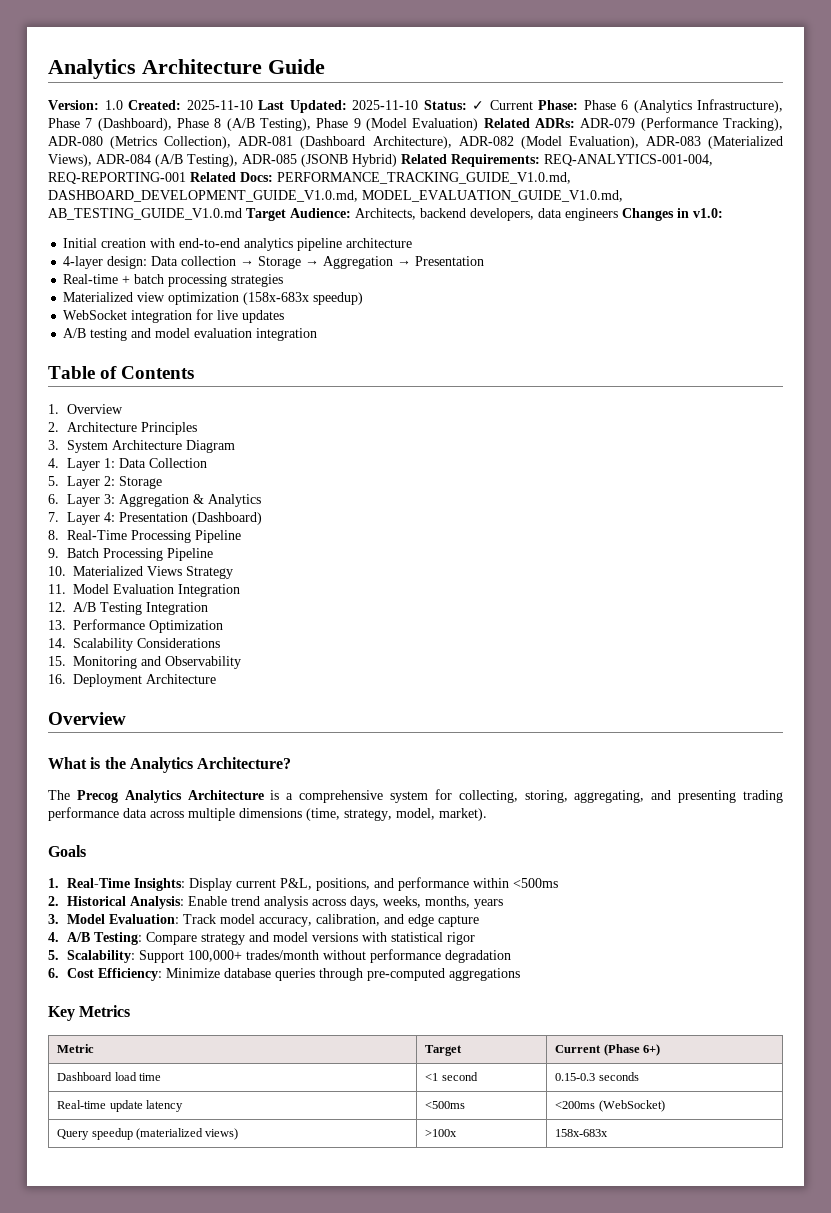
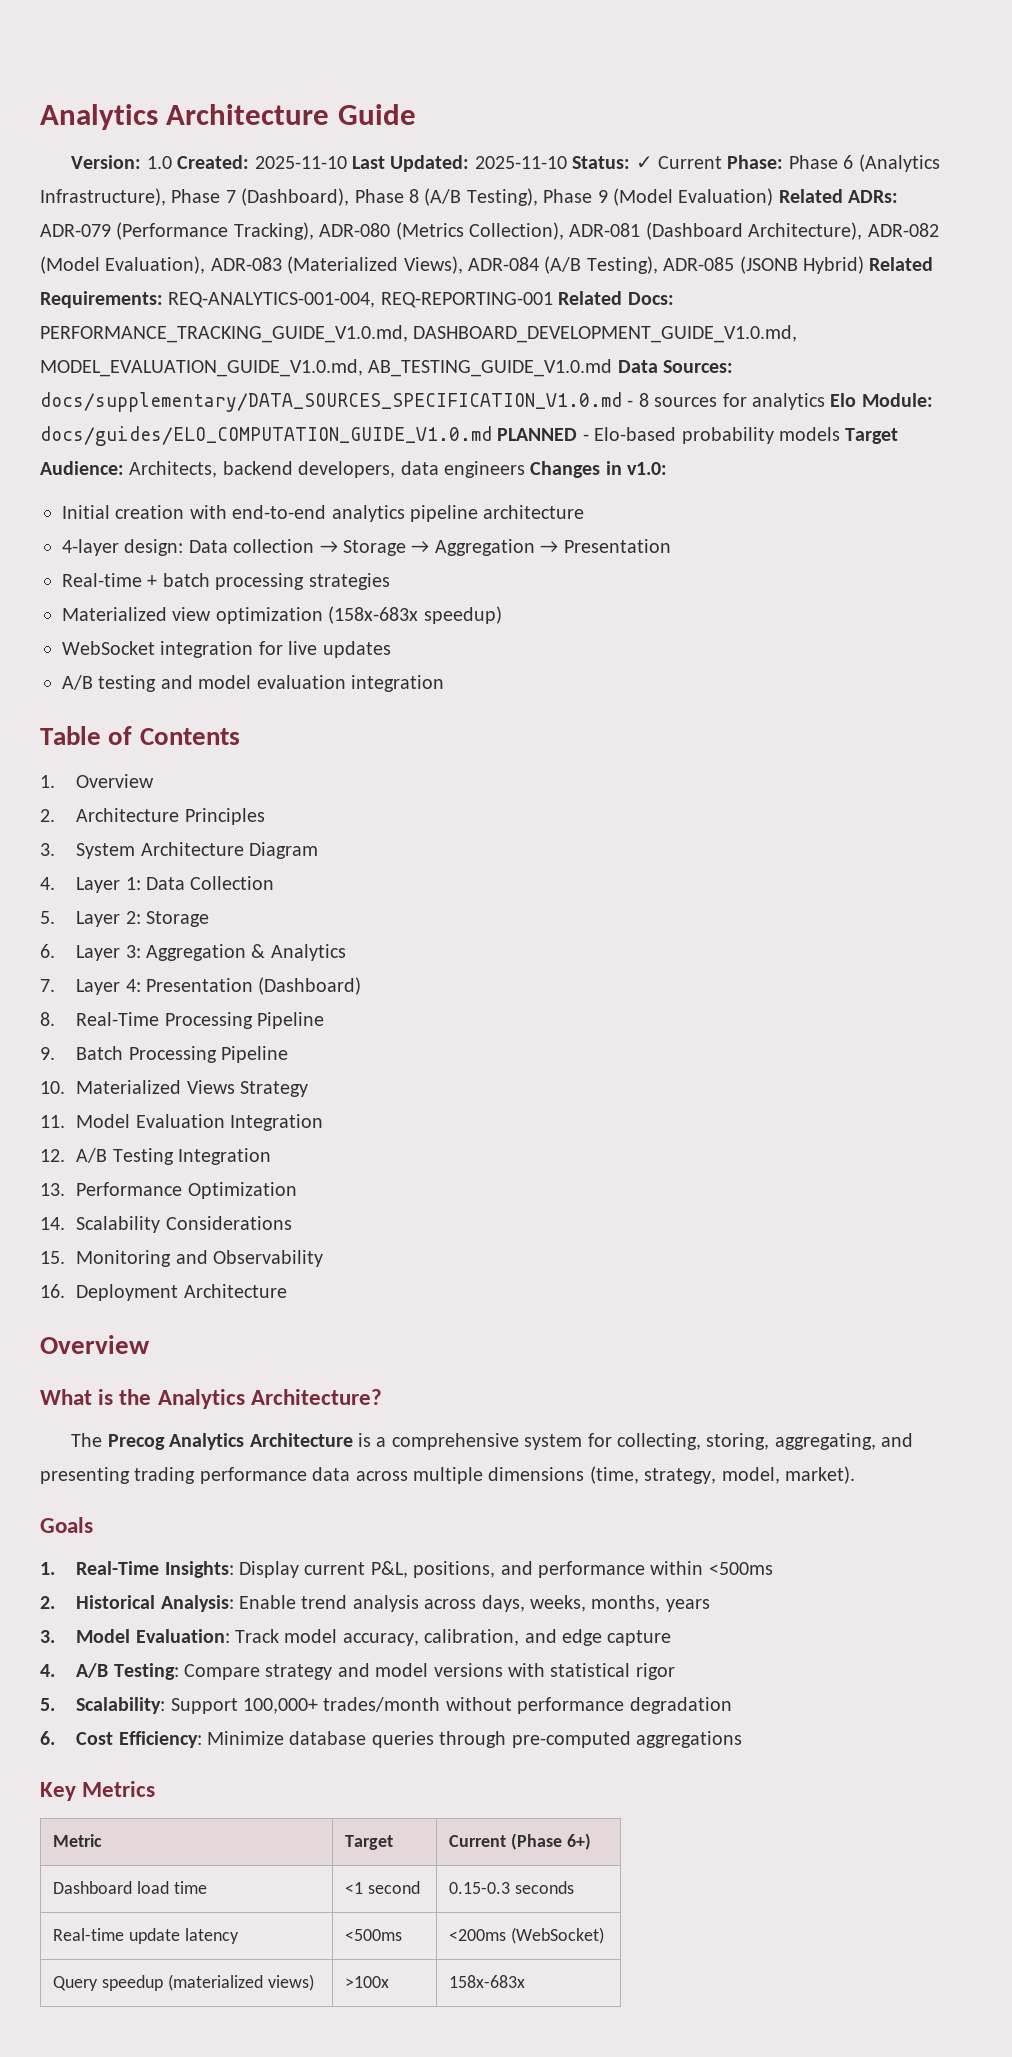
(242, 214) none -> [617,360,734,373] [40,392,933,412] [40,426,840,446] Data Sources: docs/supplementary/DATA_SOURCES_SPECIFICATION_V1.0.md - 8 sources for analytics Elo Module: docs/guides/ELO_COMPUTATION_GUIDE_V1.0.md PLANNED - Elo-based probability models

